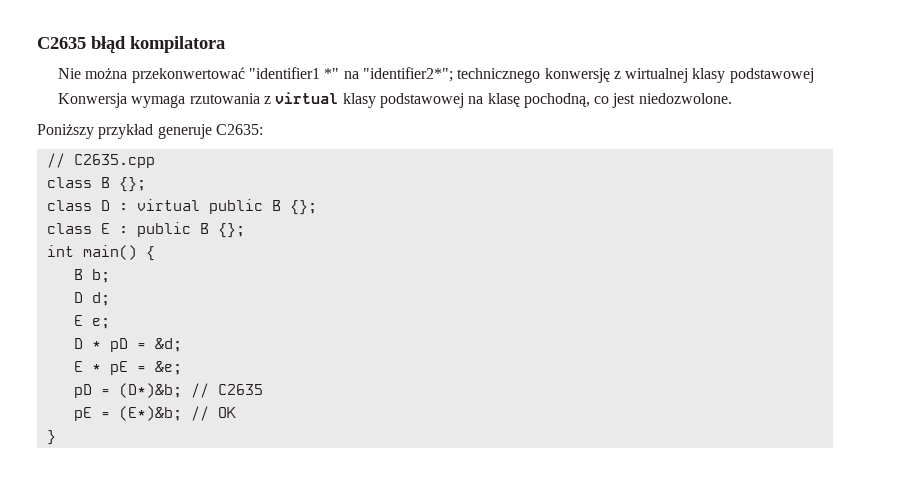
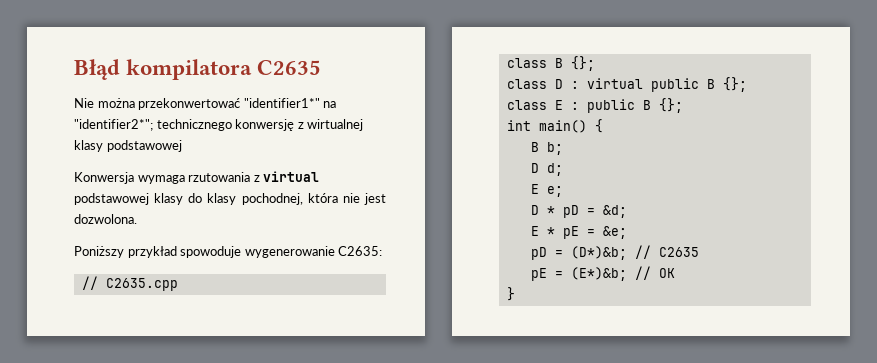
[37,36,225,54] C2635 błąd kompilatora -> [74,59,322,80] Błąd kompilatora C2635
[248,67,340,79] "identifier1 *" -> [243,98,320,108] "identifier1*"
[342,93,732,108] klasy podstawowej na klasę pochodną, co jest niedozwolone. -> [74,193,386,205] [74,214,137,224] podstawowej klasy do klasy pochodnej, która nie jest dozwolona.
[157,124,212,139] generuje -> [180,246,335,258] spowoduje wygenerowanie

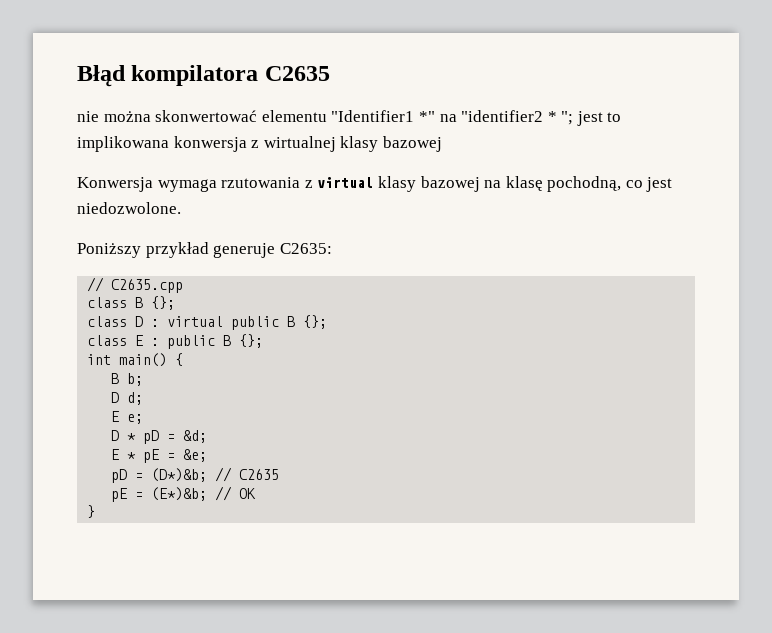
[74,98,337,110] [74,119,295,131] Nie można przekonwertować "identifier1*" na "identifier2*"; technicznego konwersję -> [77,110,622,126] [77,136,247,152] nie można skonwertować elementu "Identifier1 *" na "identifier2 * "; jest to implikowana konwersja
[106,140,182,152] podstawowej -> [382,136,442,152] bazowej
[74,193,386,205] [74,214,137,224] podstawowej klasy do klasy pochodnej, która nie jest dozwolona. -> [377,176,673,192] [77,202,181,214] klasy bazowej na klasę pochodną, co jest niedozwolone.
[180,246,335,258] spowoduje wygenerowanie -> [213,243,276,258] generuje

